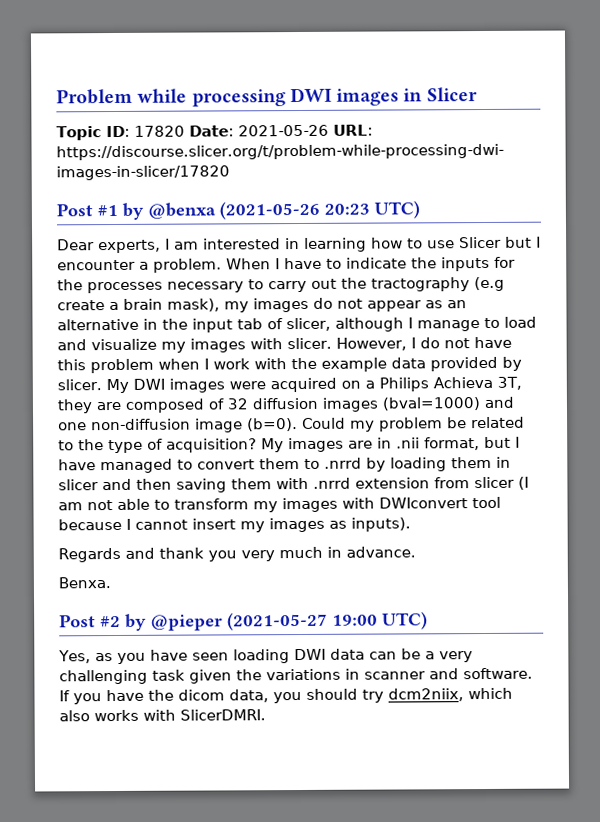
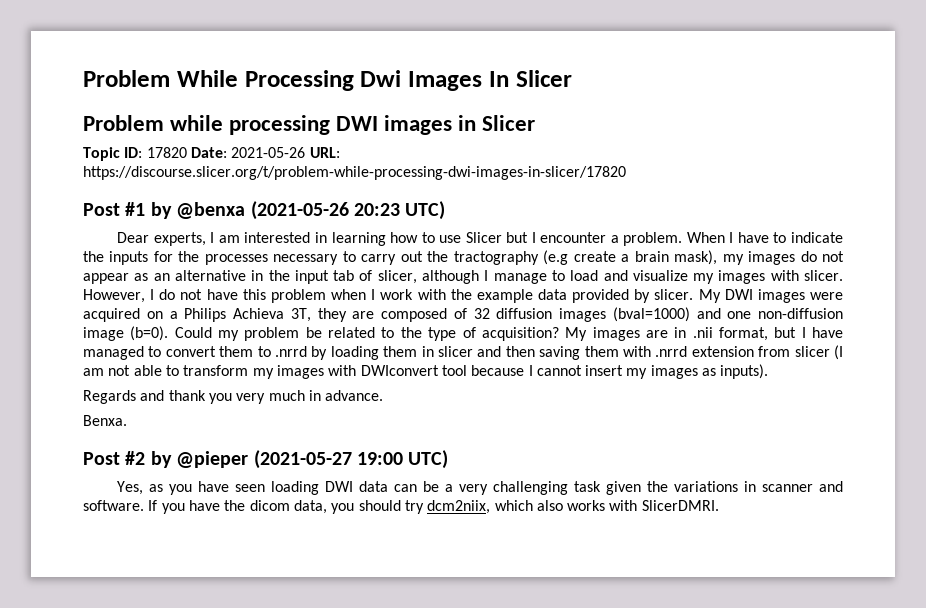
[56,88,133,105] Problem -> [83,70,572,91] [83,115,164,131] Problem While Processing Dwi Images In Slicer // Problem

